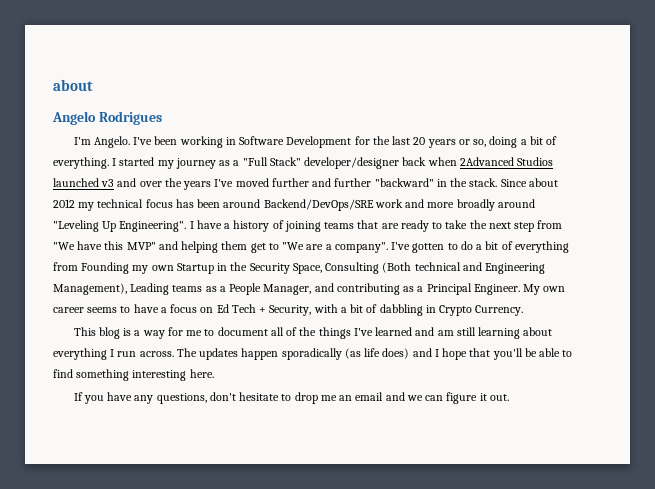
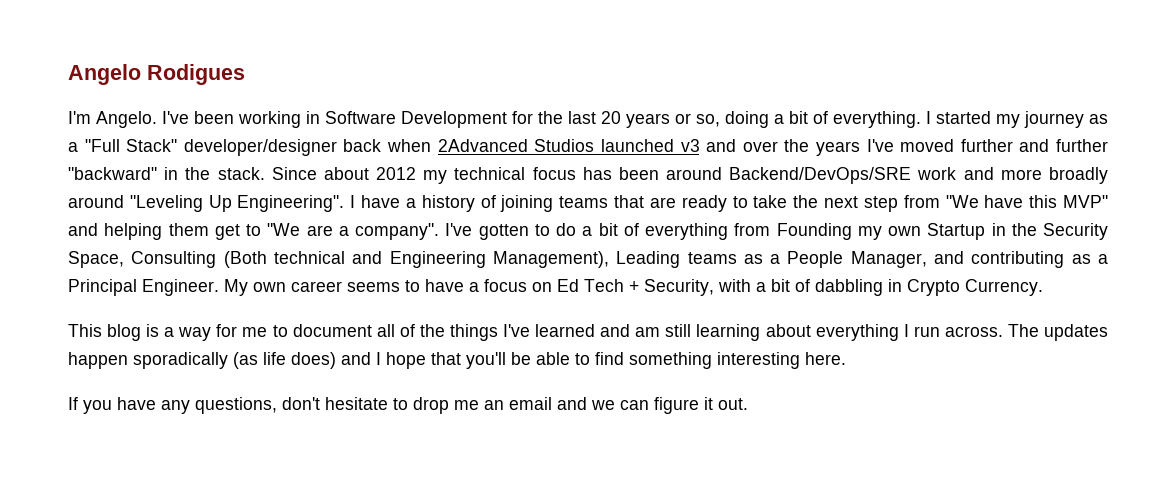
[53,79,93,91] [52,111,162,125] about // Angelo Rodrigues -> [68,64,245,85] Angelo Rodigues

